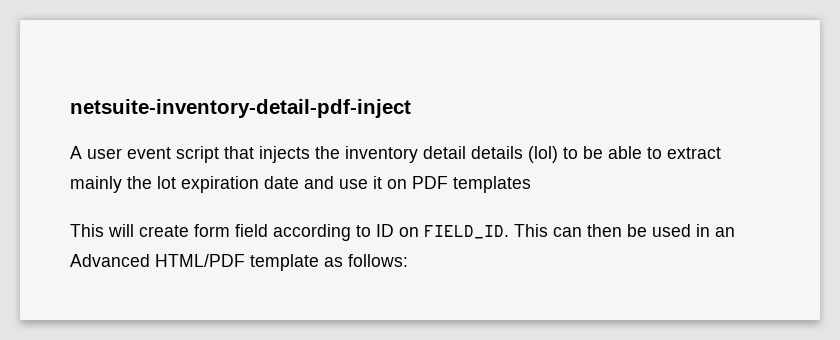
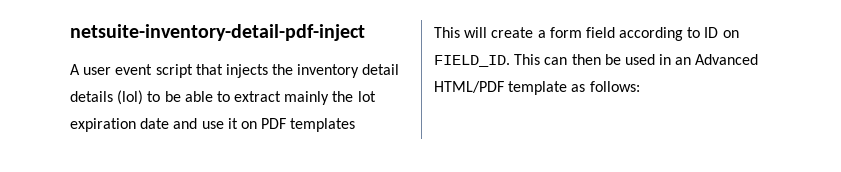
(189, 231) none -> [537,30,546,38] a

